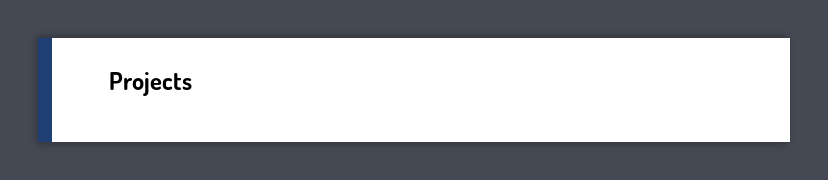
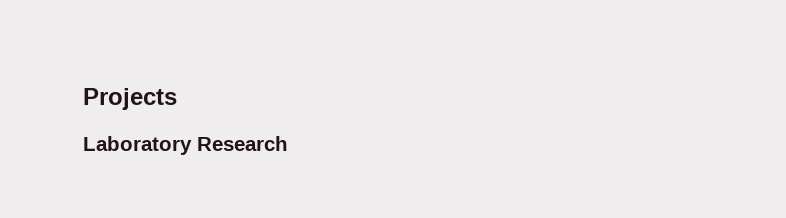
(192, 84) none -> [83,136,288,155] // Laboratory Research

